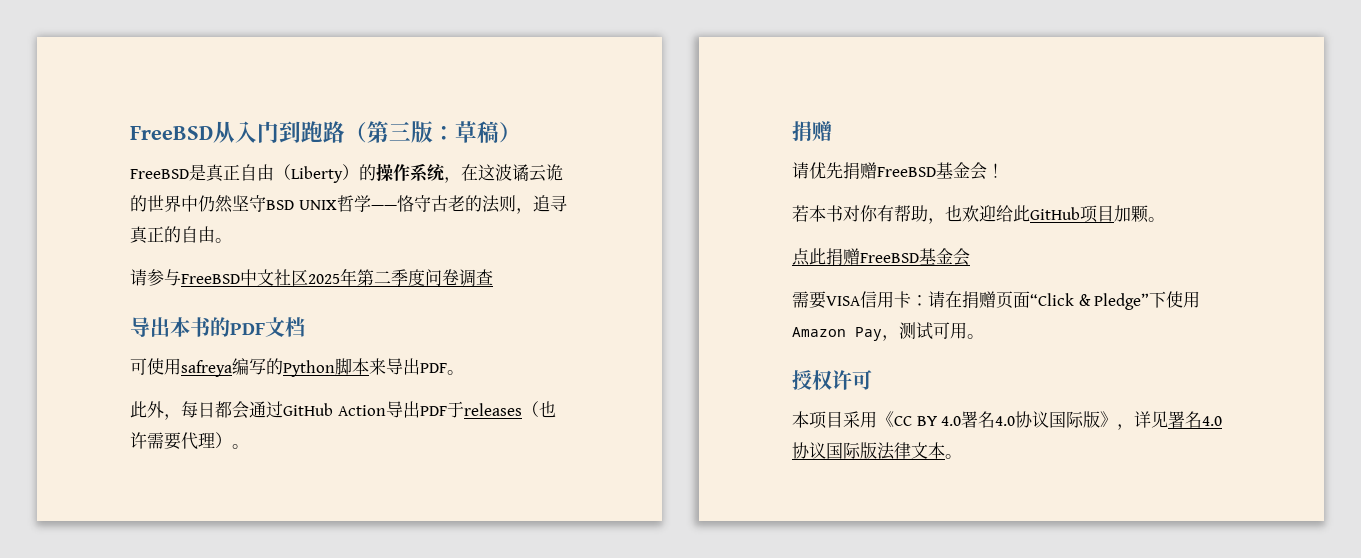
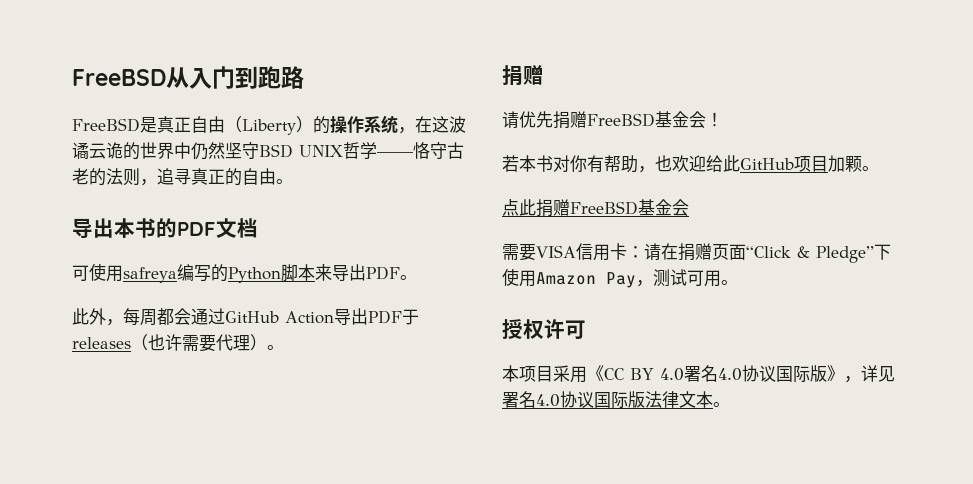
[345,121,521,143] （第三版：草稿） -> (304, 77) none
[130,268,493,287] // 请参与FreeBSD中文社区2025年第二季度问卷调查 -> (293, 181) none
[198,402,215,418] 日 -> [140,309,157,326] 周

